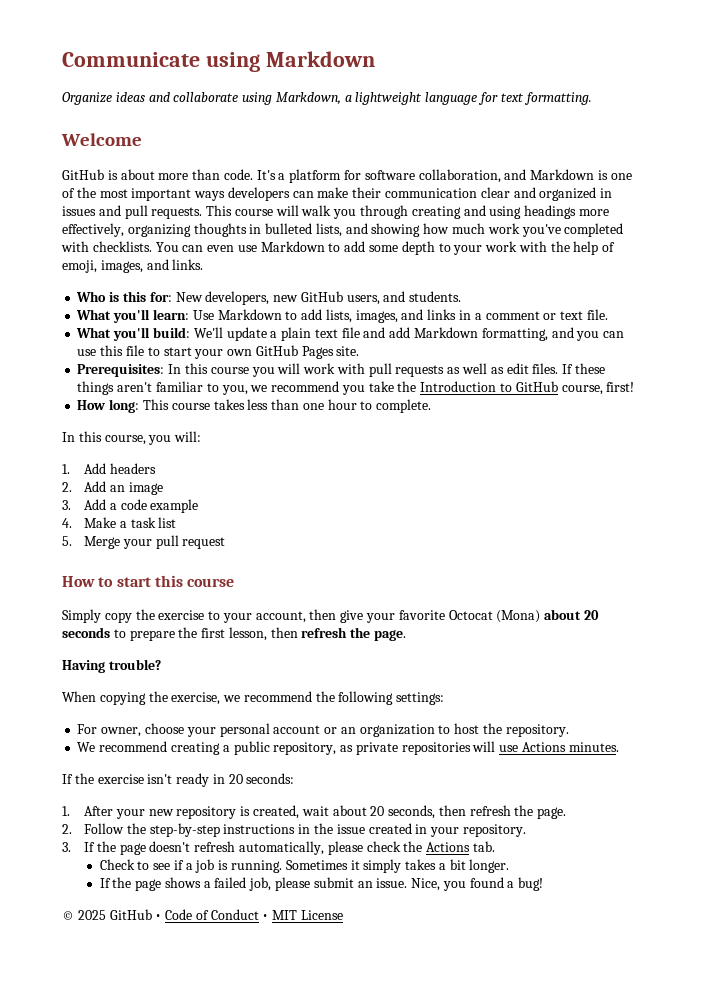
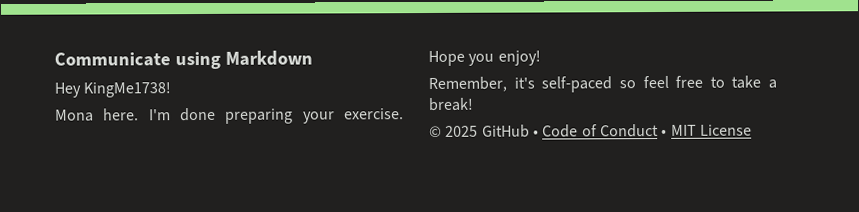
[62,92,592,105] [61,133,142,146] [62,169,632,183] [62,187,613,201] [62,205,609,219] [62,223,624,237] [61,241,616,255] [62,259,204,273] [76,291,462,305] [76,309,608,323] [76,327,625,341] [77,345,360,359] [77,363,605,377] [77,381,635,395] [77,399,432,413] [62,431,202,445] [62,463,156,474] [62,481,163,495] [62,499,199,513] [62,517,177,528] [62,535,226,549] [62,575,235,587] [62,609,599,623] [62,627,407,641] [62,659,161,673] [62,691,445,705] [77,723,569,737] [77,741,619,755] [62,773,295,787] [62,805,567,819] [62,823,526,837] [62,841,495,855] [99,859,510,873] [99,877,544,891] Organize ideas and collaborate using Markdown, a lightweight language for text formatting. // Welcome // GitHub is about more than code. It's a platform for software collaboration, and Markdown is one of the most important ways developers can make their communication clear and organized in issues and pull requests. This course will walk you through creating and using headings more effectively, organizing thoughts in bulleted lists, and showing how much work you've completed with checklists. You can even use Markdown to add some depth to your work with the help of emoji, images, and links. // Who is this for: New developers, new GitHub users, and students. // What you'll learn: Use Markdown to add lists, images, and links in a comment or text file. // What you'll build: We'll update a plain text file and add Markdown formatting, and you can use this file to start your own GitHub Pages site. // Prerequisites: In this course you will work with pull requests as well as edit files. If these things aren't familiar to you, we recommend you take the Introduction to GitHub course, first! // How long: This course takes less than one hour to complete. // In this course, you will: // 1. Add headers // 2. Add an image // 3. Add a code example // 4. Make a task list // 5. Merge your pull request // How to start this course // Simply copy the exercise to your account, then give your favorite Octocat (Mona) about 20 seconds to prepare the first lesson, then refresh the page. // Having trouble? // When copying the exercise, we recommend the following settings: // For owner, choose your personal account or an organization to host the repository. // We recommend creating a public repository, as private repositories will use Actions minutes. // If the exercise isn't ready in 20 seconds: // 1. After your new repository is created, wait about 20 seconds, then refresh the page. // 2. Follow the step-by-step instructions in the issue created in your repository. // 3. If the page doesn't refresh automatically, please check the Actions tab. // Check to see if a job is running. Sometimes it simply takes a bit longer. // If the page shows a failed job, please submit an issue. Nice, you found a bug! -> [54,82,172,98] [55,107,404,124] [428,50,541,67] [428,75,777,93] [428,97,474,112] Hey KingMe1738! // Mona here. I'm done preparing your exercise. Hope you enjoy! // Remember, it's self-paced so feel free to take a break!

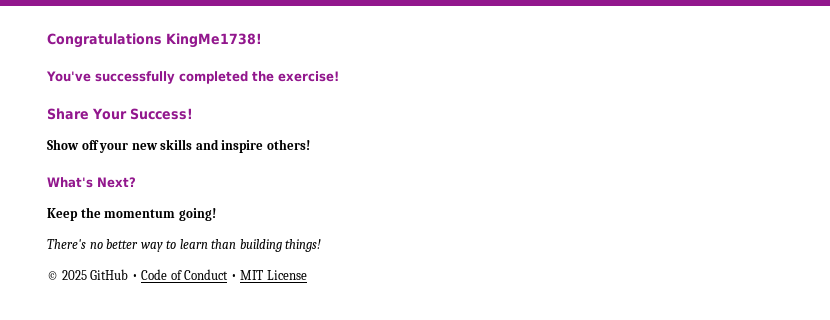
[54,50,313,70] [54,82,172,98] [55,107,404,124] [428,50,541,67] [428,75,777,93] [428,97,474,112] Communicate using Markdown // Hey KingMe1738! // Mona here. I'm done preparing your exercise. Hope you enjoy! // Remember, it's self-paced so feel free to take a break! -> [47,33,262,48] [46,71,339,84] [47,108,193,120] [47,139,310,153] [47,177,136,188] [47,207,216,221] [47,239,322,252] Congratulations KingMe1738! // You've successfully completed the exercise! // Share Your Success! // Show off your new skills and inspire others! // What's Next? // Keep the momentum going! // There's no better way to learn than building things!

